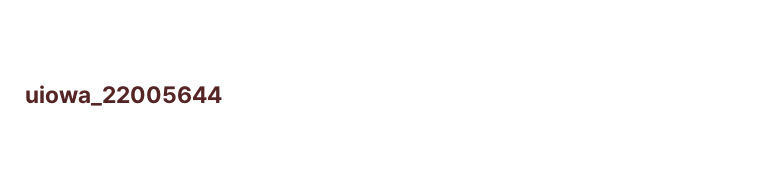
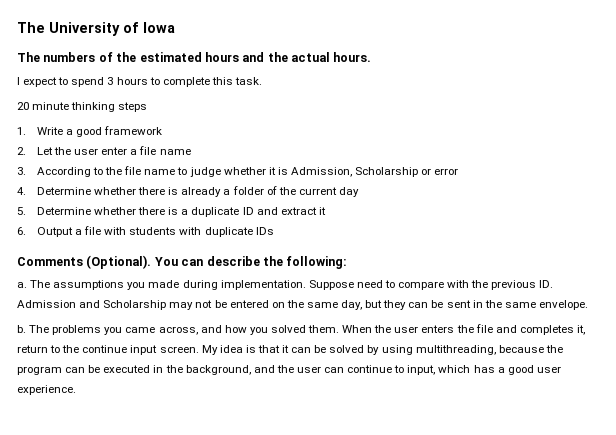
[25,85,222,106] uiowa_22005644 -> [17,22,175,36] [17,52,372,62] [17,77,262,87] [17,102,148,112] [17,126,163,137] [17,146,191,155] [17,166,459,177] [17,186,360,197] [17,207,326,217] [17,226,274,237] [17,255,348,269] [17,280,554,290] [17,300,588,310] [17,324,585,335] [17,345,563,355] [17,365,561,375] [17,385,76,395] The University of Iowa // The numbers of the estimated hours and the actual hours. // I expect to spend 3 hours to complete this task. // 20 minute thinking steps // 1. Write a good framework // 2. Let the user enter a file name // 3. According to the file name to judge whether it is Admission, Scholarship or error // 4. Determine whether there is already a folder of the current day // 5. Determine whether there is a duplicate ID and extract it // 6. Output a file with students with duplicate IDs // Comments (Optional). You can describe the following: // a. The assumptions you made during implementation. Suppose need to compare with the previous ID. Admission and Scholarship may not be entered on the same day, but they can be sent in the same envelope. // b. The problems you came across, and how you solved them. When the user enters the file and completes it, return to the continue input screen. My idea is that it can be solved by using multithreading, because the program can be executed in the background, and the user can continue to input, which has a good user experience.

